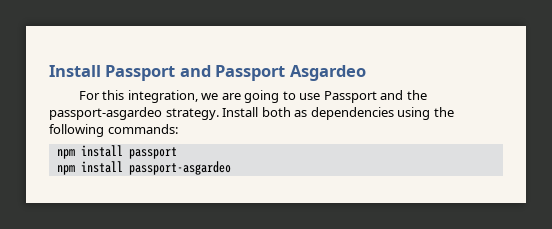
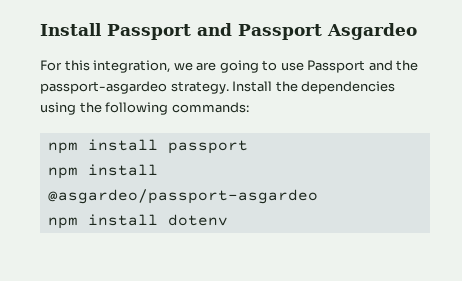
[261,107,308,117] both as -> [275,81,298,92] the
[128,161,231,175] passport-asgardeo -> [47,189,318,204] [47,214,228,229] @asgardeo/passport-asgardeo // npm install dotenv

